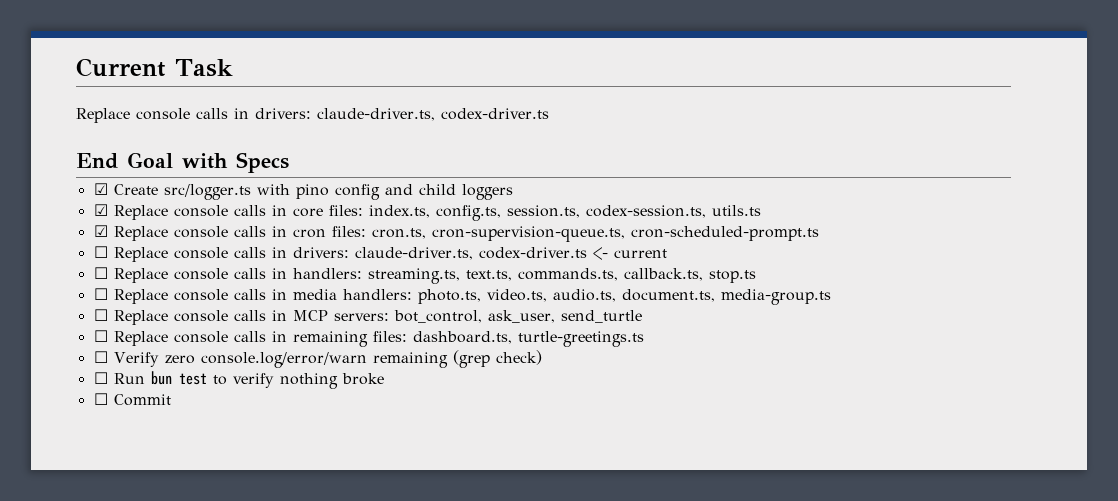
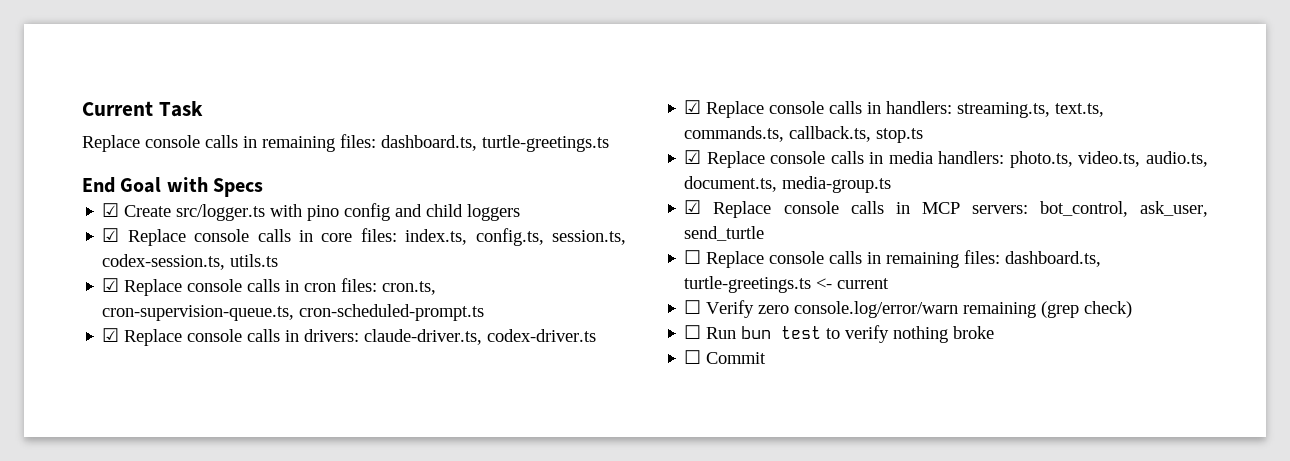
[255,108,549,121] drivers: claude-driver.ts, codex-driver.ts -> [262,134,609,152] remaining files: dashboard.ts, turtle-greetings.ts
[93,246,667,262] [93,267,108,279] ☐ Replace console calls in drivers: claude-driver.ts, codex-driver.ts <- current // ☐ -> [102,328,597,346] [684,100,702,114] ☑ Replace console calls in drivers: claude-driver.ts, codex-driver.ts // ☑
[93,288,108,300] ☐ -> [684,150,702,164] ☑
[93,309,108,321] ☐ -> [684,200,702,214] ☑
(644, 339) none -> [816,278,890,289] <- current

